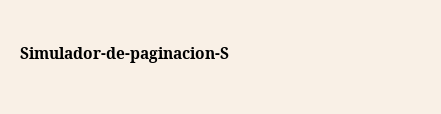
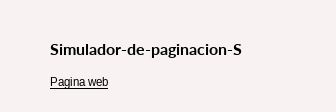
(229, 55) none -> [50,77,109,89] // Pagina web

